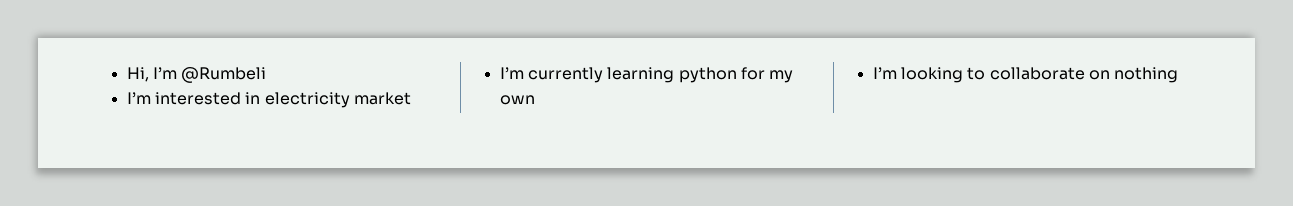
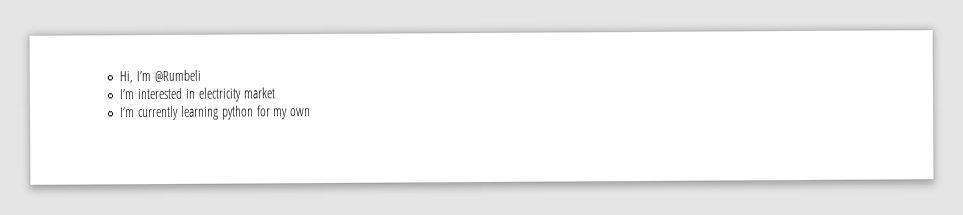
[872,67,1179,83] // I’m looking to collaborate on nothing -> (312, 112) none

